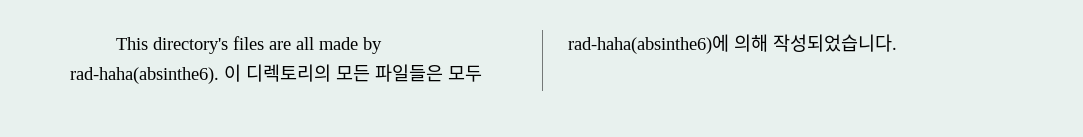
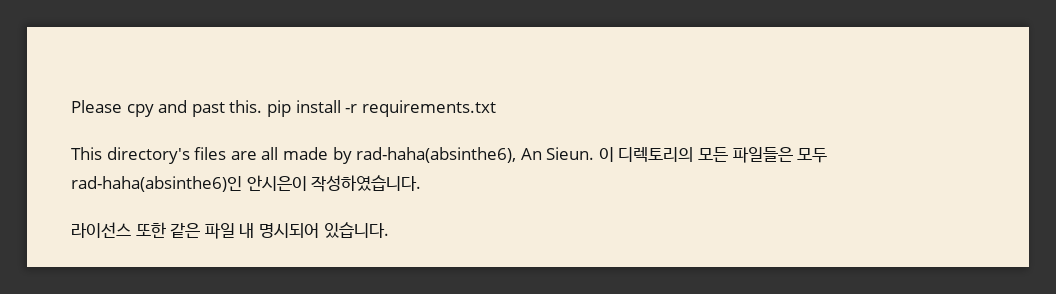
(116, 43) none -> [71,100,496,117] Please cpy and past this. pip install -r requirements.txt //
[70,67,219,84] rad-haha(absinthe6). -> [356,147,595,163] rad-haha(absinthe6), An Sieun.
[568,34,897,54] rad-haha(absinthe6)에 의해 작성되었습니다. -> [71,175,422,192] [71,222,389,239] rad-haha(absinthe6)인 안시은이 작성하였습니다. // 라이선스 또한 같은 파일 내 명시되어 있습니다.

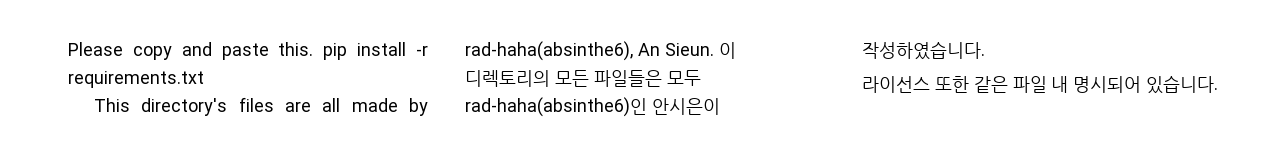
[126,100,225,117] cpy and past -> [132,42,269,60] copy and paste

